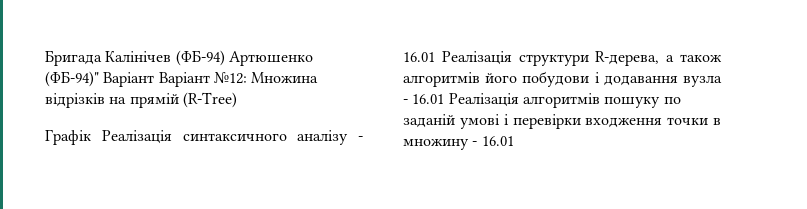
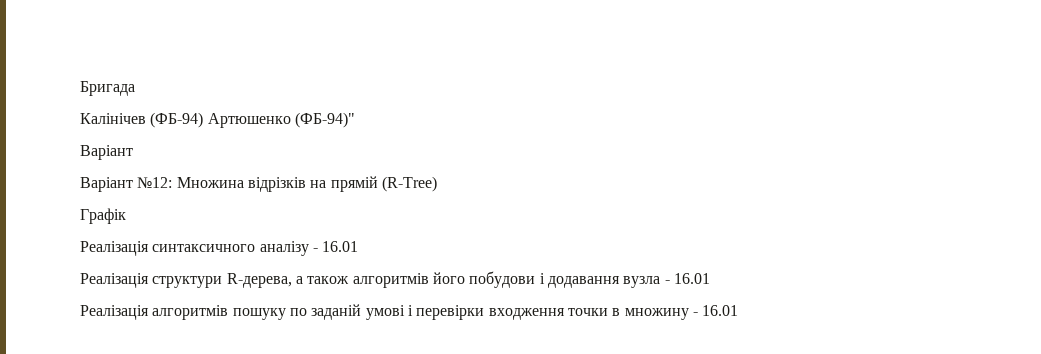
(102, 58) none -> (135, 88) //
[103,72,155,87] Варіант -> [80,145,133,160] // Варіант //
(91, 137) none -> (126, 216) //
(435, 57) none -> (359, 246) //
(445, 99) none -> (710, 278) //

